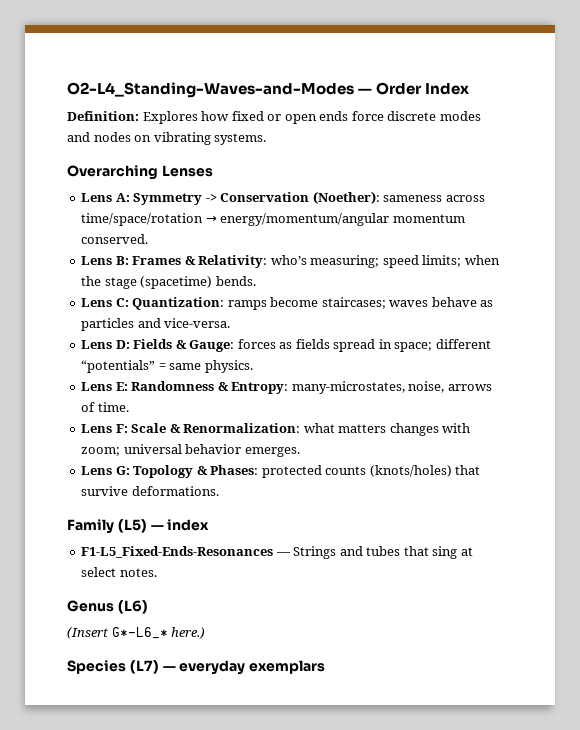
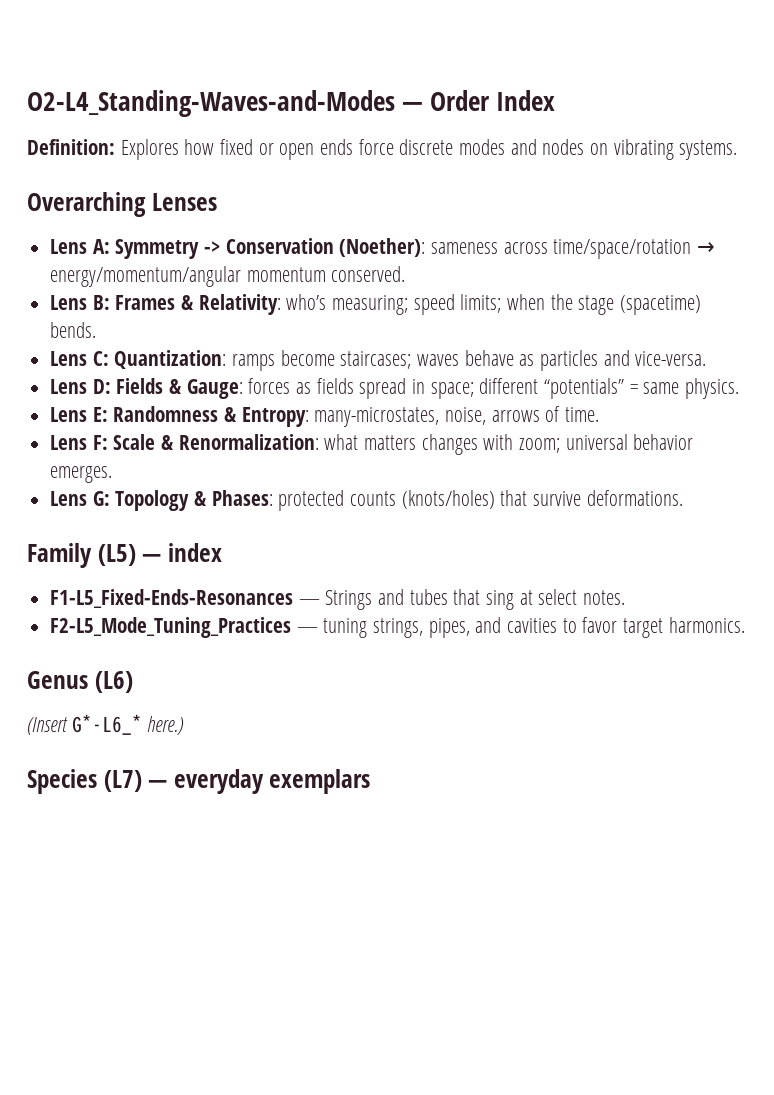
(157, 572) none -> [50,617,745,638] // F2-L5_Mode_Tuning_Practices — tuning strings, pipes, and cavities to favor target harmonics.

